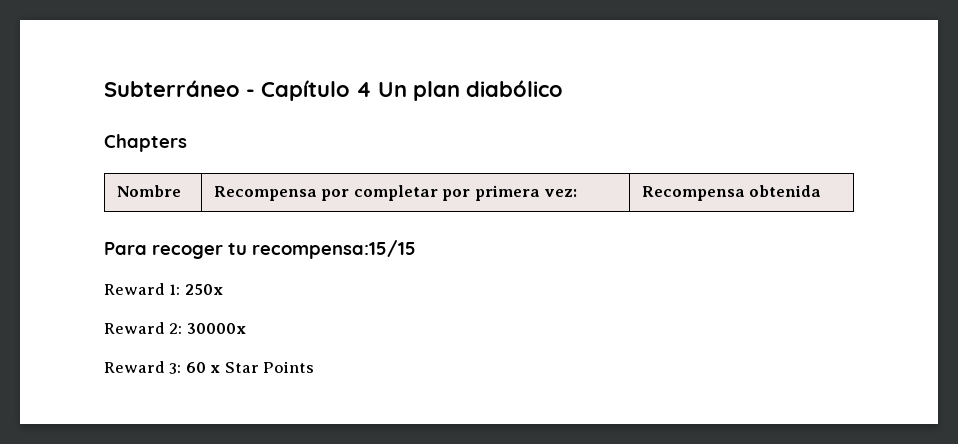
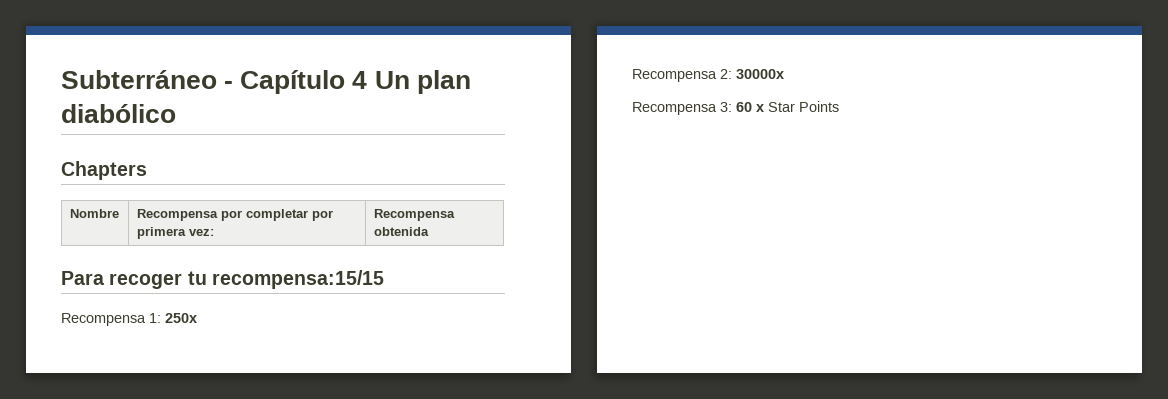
[104,283,165,295] Reward -> [61,313,146,326] Recompensa
[104,322,165,334] Reward -> [632,69,717,82] Recompensa
[104,361,165,373] Reward -> [632,102,717,115] Recompensa

